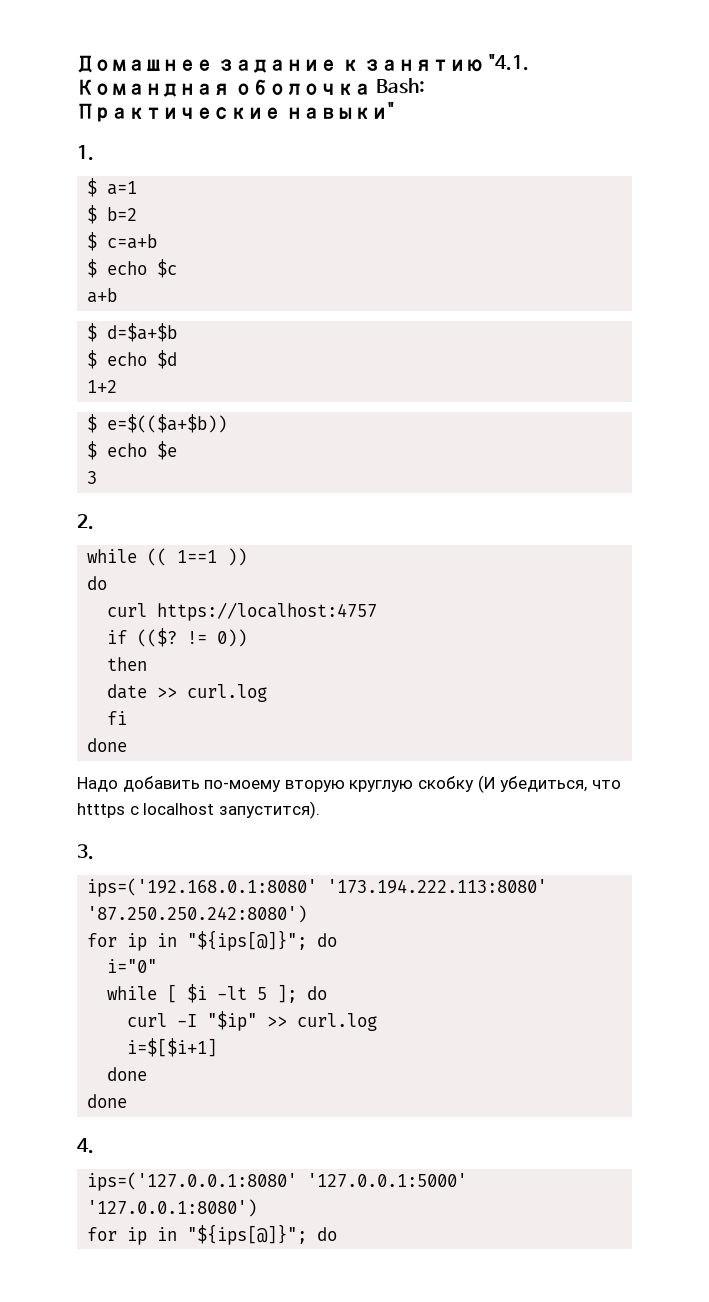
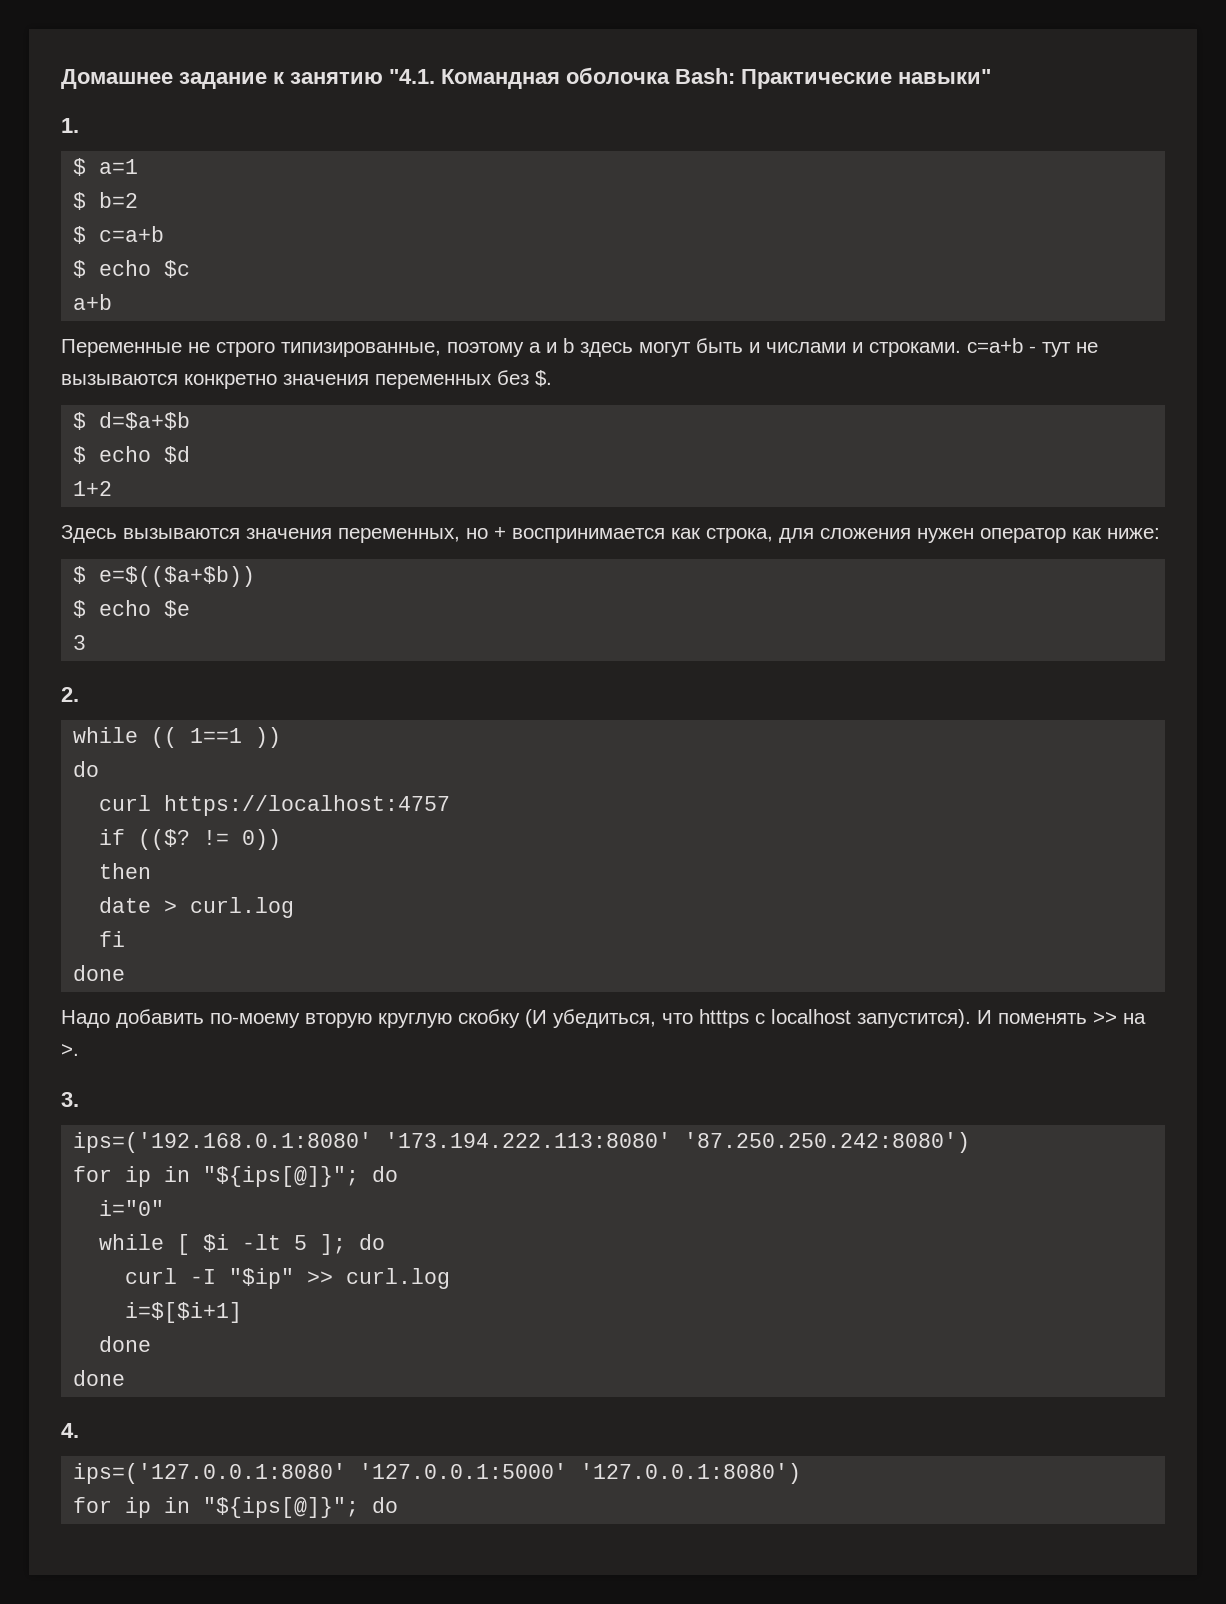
(118, 295) none -> [61,338,1098,357] [61,370,552,389] // Переменные не строго типизированные, поэтому a и b здесь могут быть и числами и строками. c=a+b - тут не вызываются конкретно значения переменных без $.
(118, 386) none -> [61,525,1160,543] // Здесь вызываются значения переменных, но + воспринимается как строка, для сложения нужен оператор как ниже:
[157,687,178,698] >> -> [164,900,178,913] >
(320, 810) none -> [977,1010,1146,1024] [61,1044,79,1056] И поменять >> на >.

